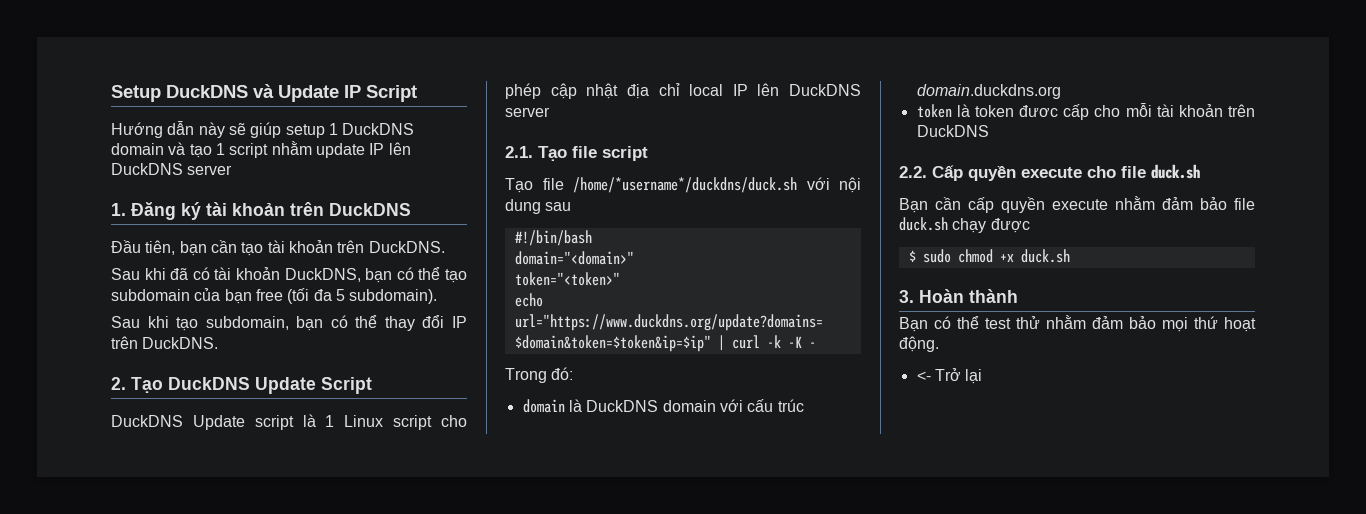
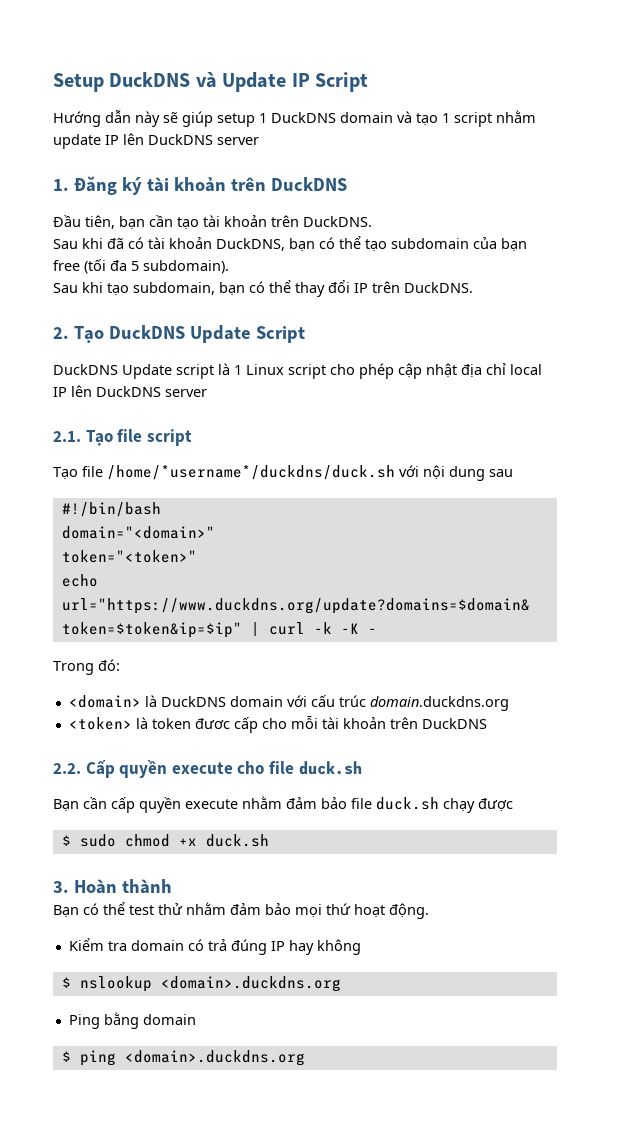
[522,399,565,413] domain -> [68,695,141,708] <domain>
[916,104,952,118] token -> [68,717,132,730] <token>
[916,368,983,384] <- Trở lại -> [68,938,361,955] [61,976,341,992] [68,1012,196,1029] [61,1050,305,1066] Kiểm tra domain có trả đúng IP hay không // $ nslookup <domain>.duckdns.org // Ping bằng domain // $ ping <domain>.duckdns.org

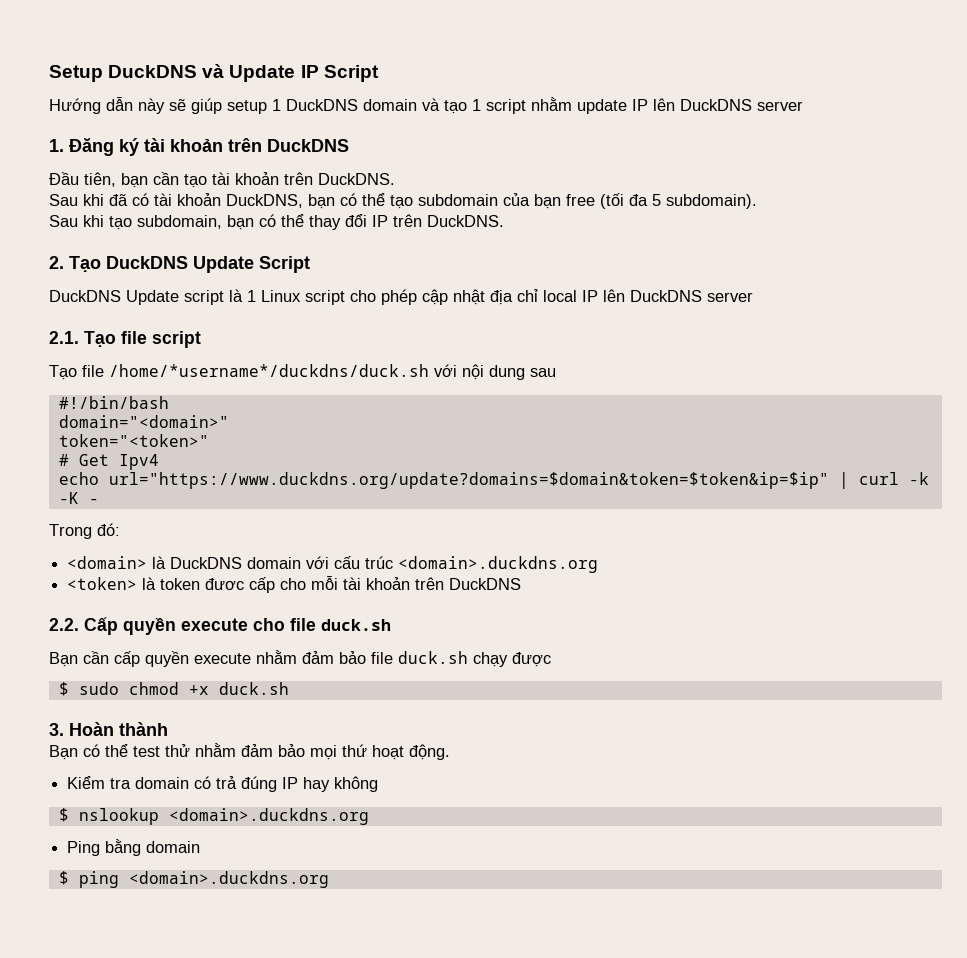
(197, 556) none -> [58,454,159,470] // # Get Ipv4
[369,696,509,711] domain.duckdns.org -> [398,556,599,573] <domain>.duckdns.org

